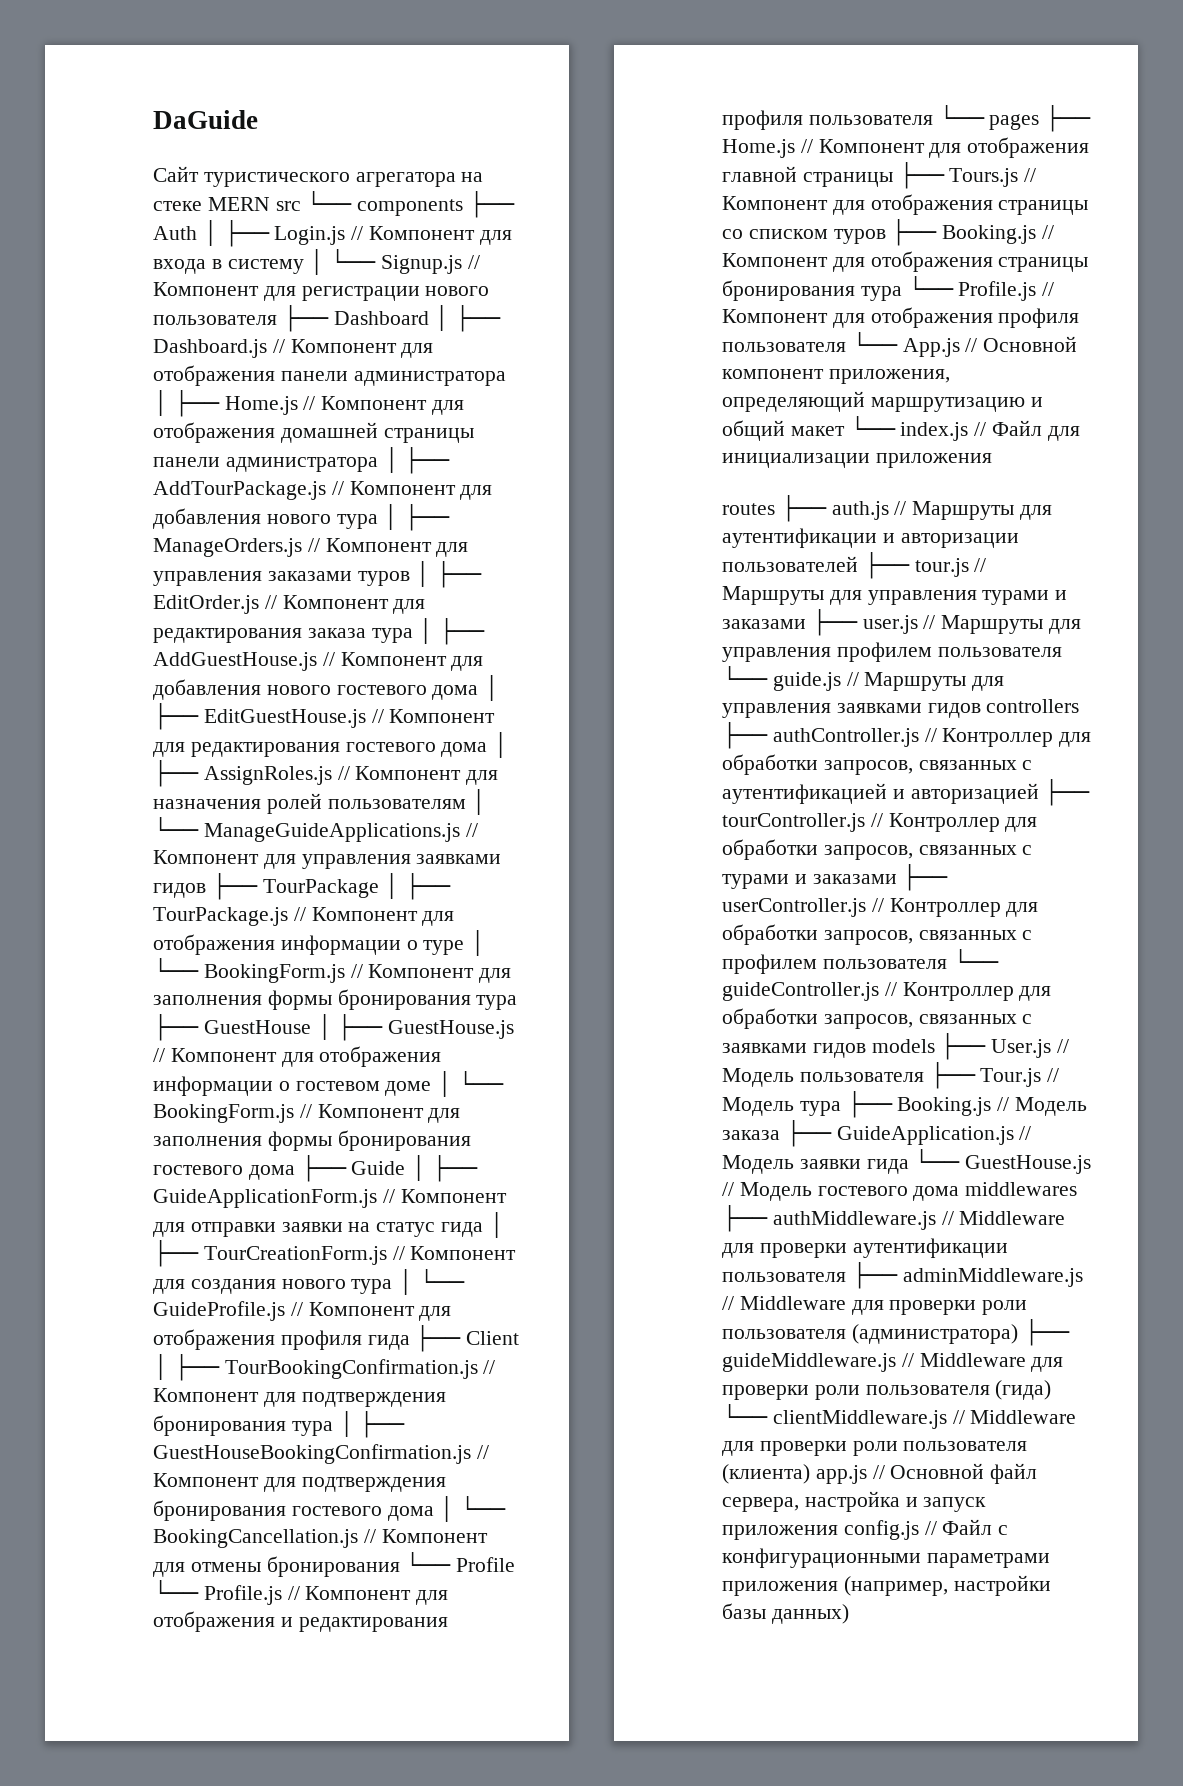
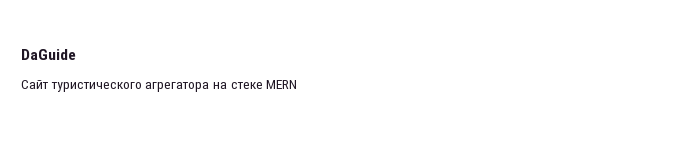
[275,191,516,218] [153,220,512,247] [153,249,480,275] [153,282,490,301] [153,305,502,332] [153,339,434,358] [153,365,506,386] [153,390,465,417] [153,422,474,443] [153,447,451,474] [153,481,493,500] [153,504,451,531] [153,538,469,557] [153,561,483,588] [153,595,426,614] [153,618,486,645] [153,652,484,671] [153,675,500,701] [153,703,496,730] [153,732,509,758] [153,760,499,787] [153,789,487,815] [153,817,478,842] [153,850,502,869] [153,873,452,900] [153,907,455,926] [153,930,486,956] [153,958,512,983] [153,989,518,1010] [153,1014,515,1041] [153,1046,442,1067] [153,1071,505,1097] [153,1104,461,1123] [153,1130,471,1151] [153,1155,479,1182] [153,1189,507,1208] [153,1212,504,1238] [153,1240,517,1267] [153,1269,466,1295] [153,1301,452,1321] [153,1325,520,1352] [153,1354,496,1381] [153,1388,446,1407] [153,1411,406,1438] [153,1444,489,1464] [153,1473,446,1492] [153,1496,507,1522] [153,1529,488,1548] [153,1552,516,1577] [153,1580,449,1605] [153,1611,448,1632] [722,105,1092,132] [722,137,1090,158] [722,162,1037,189] [722,194,1089,215] [722,219,1055,246] [722,251,1089,272] [722,276,1055,301] [722,307,1080,328] [722,332,1078,357] [722,369,950,384] [722,391,1043,412] [722,416,1080,441] [722,453,992,468] [722,495,1053,522] [722,528,1019,548] [722,552,987,579] [722,586,1068,605] [722,609,1082,636] [722,642,1062,662] [722,666,1005,691] [722,699,1080,718] [722,722,1092,749] [722,754,1033,775] [722,779,1091,806] [722,813,1038,832] [722,839,1033,860] [722,864,949,891] [722,898,1039,917] [722,924,1033,945] [722,949,999,974] [722,982,1052,1001] [722,1008,1033,1029] [722,1033,1070,1060] [722,1062,1060,1089] [722,1091,1088,1118] [722,1120,1032,1147] [722,1149,1092,1174] [722,1182,1078,1201] [722,1205,1066,1232] [722,1238,1008,1258] [722,1262,1083,1289] [722,1296,1028,1315] [722,1319,1070,1346] [722,1353,1064,1372] [722,1380,1052,1400] [722,1404,1077,1429] [722,1441,1028,1456] [722,1463,1038,1484] [722,1491,987,1512] [722,1519,1009,1540] [722,1548,1050,1568] [722,1575,1051,1596] [722,1603,849,1624] src └── components ├── Auth │ ├── Login.js // Компонент для входа в систему │ └── Signup.js // Компонент для регистрации нового пользователя ├── Dashboard │ ├── Dashboard.js // Компонент для отображения панели администратора │ ├── Home.js // Компонент для отображения домашней страницы панели администратора │ ├── AddTourPackage.js // Компонент для добавления нового тура │ ├── ManageOrders.js // Компонент для управления заказами туров │ ├── EditOrder.js // Компонент для редактирования заказа тура │ ├── AddGuestHouse.js // Компонент для добавления нового гостевого дома │ ├── EditGuestHouse.js // Компонент для редактирования гостевого дома │ ├── AssignRoles.js // Компонент для назначения ролей пользователям │ └── ManageGuideApplications.js // Компонент для управления заявками гидов ├── TourPackage │ ├── TourPackage.js // Компонент для отображения информации о туре │ └── BookingForm.js // Компонент для заполнения формы бронирования тура ├── GuestHouse │ ├── GuestHouse.js // Компонент для отображения информации о гостевом доме │ └── BookingForm.js // Компонент для заполнения формы бронирования гостевого дома ├── Guide │ ├── GuideApplicationForm.js // Компонент для отправки заявки на статус гида │ ├── TourCreationForm.js // Компонент для создания нового тура │ └── GuideProfile.js // Компонент для отображения профиля гида ├── Client │ ├── TourBookingConfirmation.js // Компонент для подтверждения бронирования тура │ ├── GuestHouseBookingConfirmation.js // Компонент для подтверждения бронирования гостевого дома │ └── BookingCancellation.js // Компонент для отмены бронирования └── Profile └── Profile.js // Компонент для отображения и редактирования профиля пользователя └── pages ├── Home.js // Компонент для отображения главной страницы ├── Tours.js // Компонент для отображения страницы со списком туров ├── Booking.js // Компонент для отображения страницы бронирования тура └── Profile.js // Компонент для отображения профиля пользователя └── App.js // Основной компонент приложения, определяющий маршрутизацию и общий макет └── index.js // Файл для инициализации приложения // routes ├── auth.js // Маршруты для аутентификации и авторизации пользователей ├── tour.js // Маршруты для управления турами и заказами ├── user.js // Маршруты для управления профилем пользователя └── guide.js // Маршруты для управления заявками гидов controllers ├── authController.js // Контроллер для обработки запросов, связанных с аутентификацией и авторизацией ├── tourController.js // Контроллер для обработки запросов, связанных с турами и заказами ├── userController.js // Контроллер для обработки запросов, связанных с профилем пользователя └── guideController.js // Контроллер для обработки запросов, связанных с заявками гидов models ├── User.js // Модель пользователя ├── Tour.js // Модель тура ├── Booking.js // Модель заказа ├── GuideApplication.js // Модель заявки гида └── GuestHouse.js // Модель гостевого дома middlewares ├── authMiddleware.js // Middleware для проверки аутентификации пользователя ├── adminMiddleware.js // Middleware для проверки роли пользователя (администратора) ├── guideMiddleware.js // Middleware для проверки роли пользователя (гида) └── clientMiddleware.js // Middleware для проверки роли пользователя (клиента) app.js // Основной файл сервера, настройка и запуск приложения config.js // Файл с конфигурационными параметрами приложения (например, настройки базы данных) -> (298, 84) none

